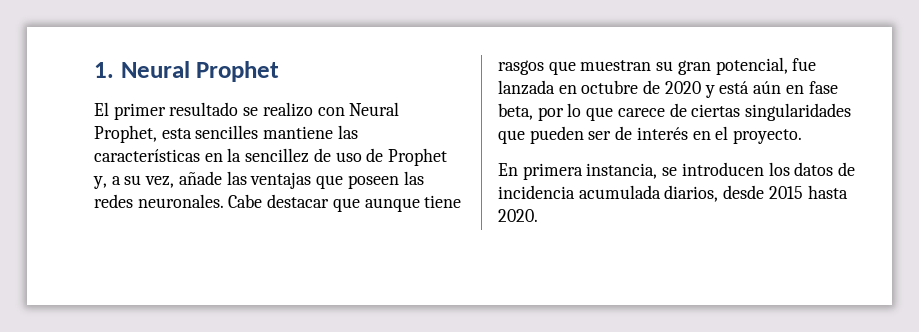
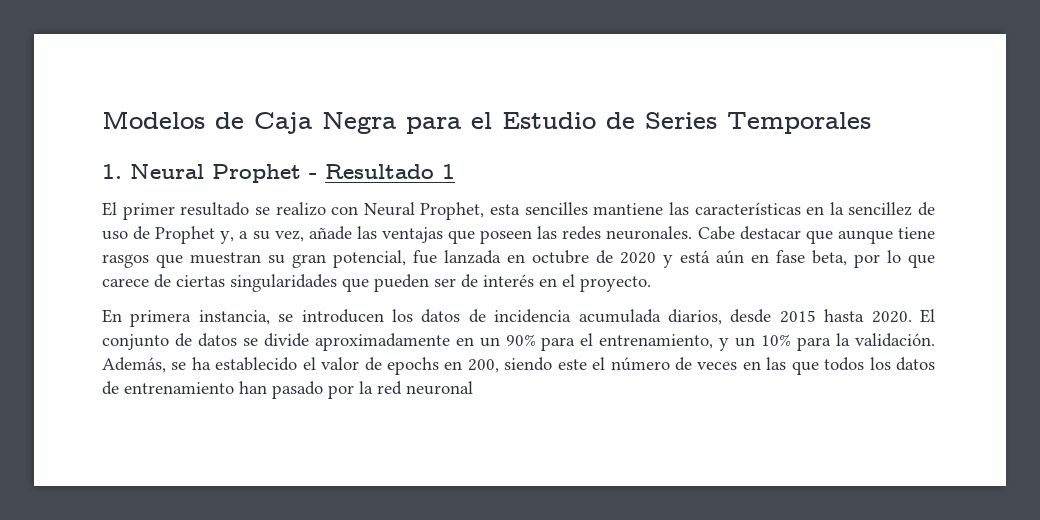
(94, 70) none -> [102,111,871,134] Modelos de Caja Negra para el Estudio de Series Temporales //
(280, 71) none -> [309,164,455,179] - Resultado 1
(538, 215) none -> [919,309,935,323] [102,333,936,351] [102,357,936,375] [102,381,473,399] El conjunto de datos se divide aproximadamente en un 90% para el entrenamiento, y un 10% para la validación. Además, se ha establecido el valor de epochs en 200, siendo este el número de veces en las que todos los datos de entrenamiento han pasado por la red neuronal

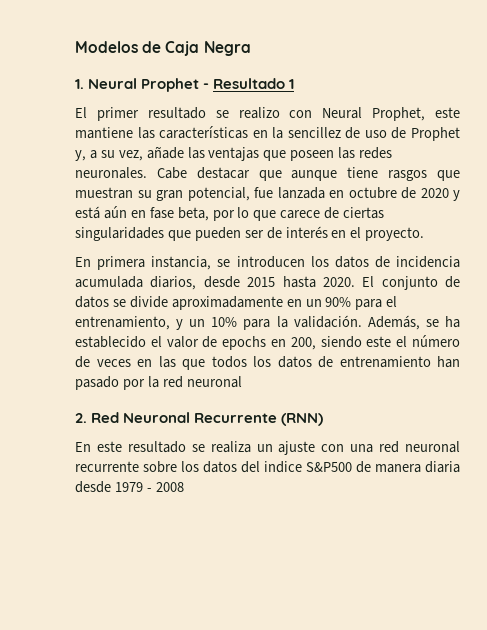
[406,112,871,134] para el Estudio de Series Temporales -> (251, 48) none
[490,202,588,215] esta sencilles -> [435,107,460,118] este
(473, 388) none -> [75,412,324,426] [75,441,460,455] [75,461,460,473] [75,481,184,493] // 2. Red Neuronal Recurrente (RNN) // En este resultado se realiza un ajuste con una red neuronal recurrente sobre los datos del indice S&P500 de manera diaria desde 1979 - 2008

